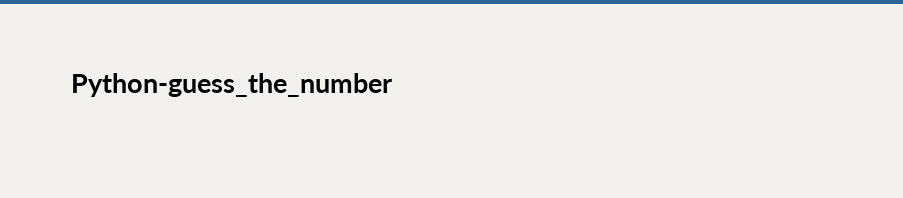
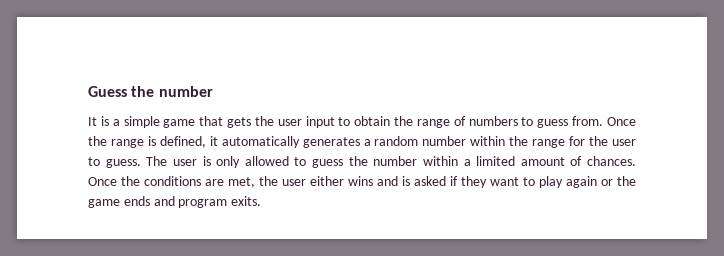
[71,73,392,97] Python-guess_the_number -> [88,86,213,97] [88,116,637,128] [88,136,636,148] [88,156,636,168] [88,176,636,188] [88,196,262,208] Guess the number // It is a simple game that gets the user input to obtain the range of numbers to guess from. Once the range is defined, it automatically generates a random number within the range for the user to guess. The user is only allowed to guess the number within a limited amount of chances. Once the conditions are met, the user either wins and is asked if they want to play again or the game ends and program exits.

